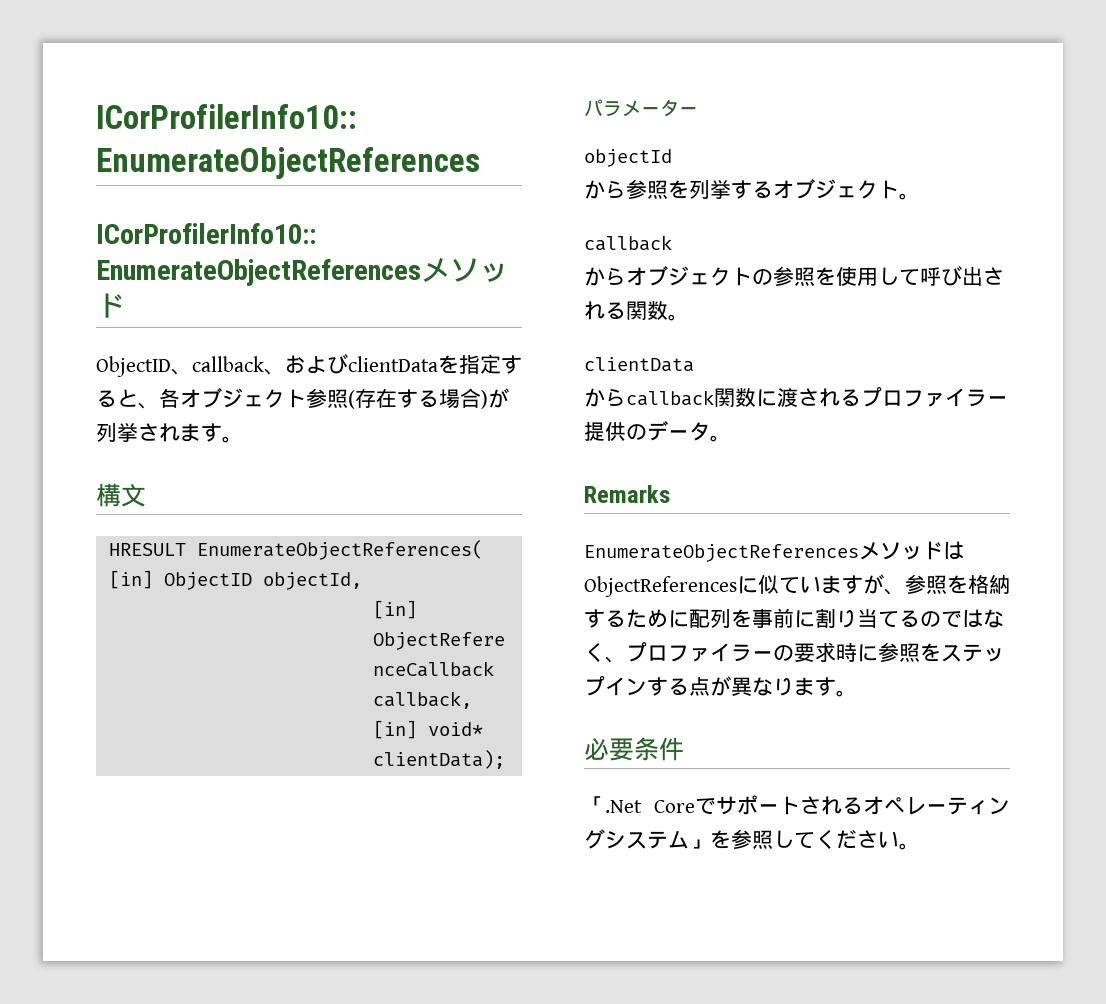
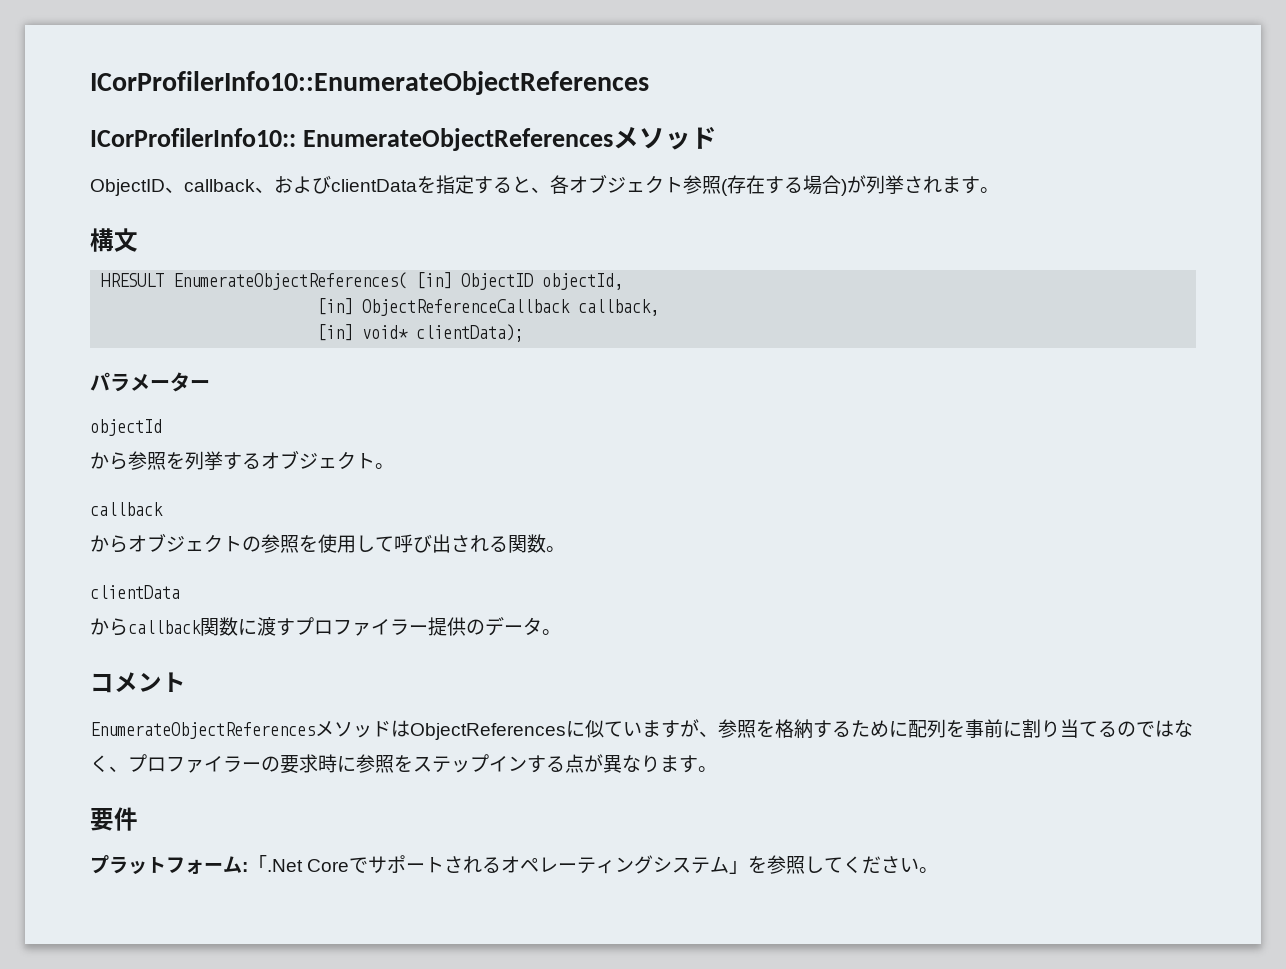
[798,388,861,407] される -> [276,618,295,636] す
[584,485,670,503] Remarks -> [90,672,186,693] コメント
[584,737,659,761] 必要条 -> [90,808,114,831] 要
(684, 749) none -> [90,855,248,874] プラットフォーム:

